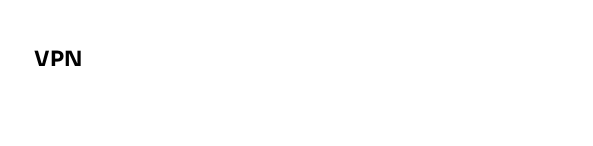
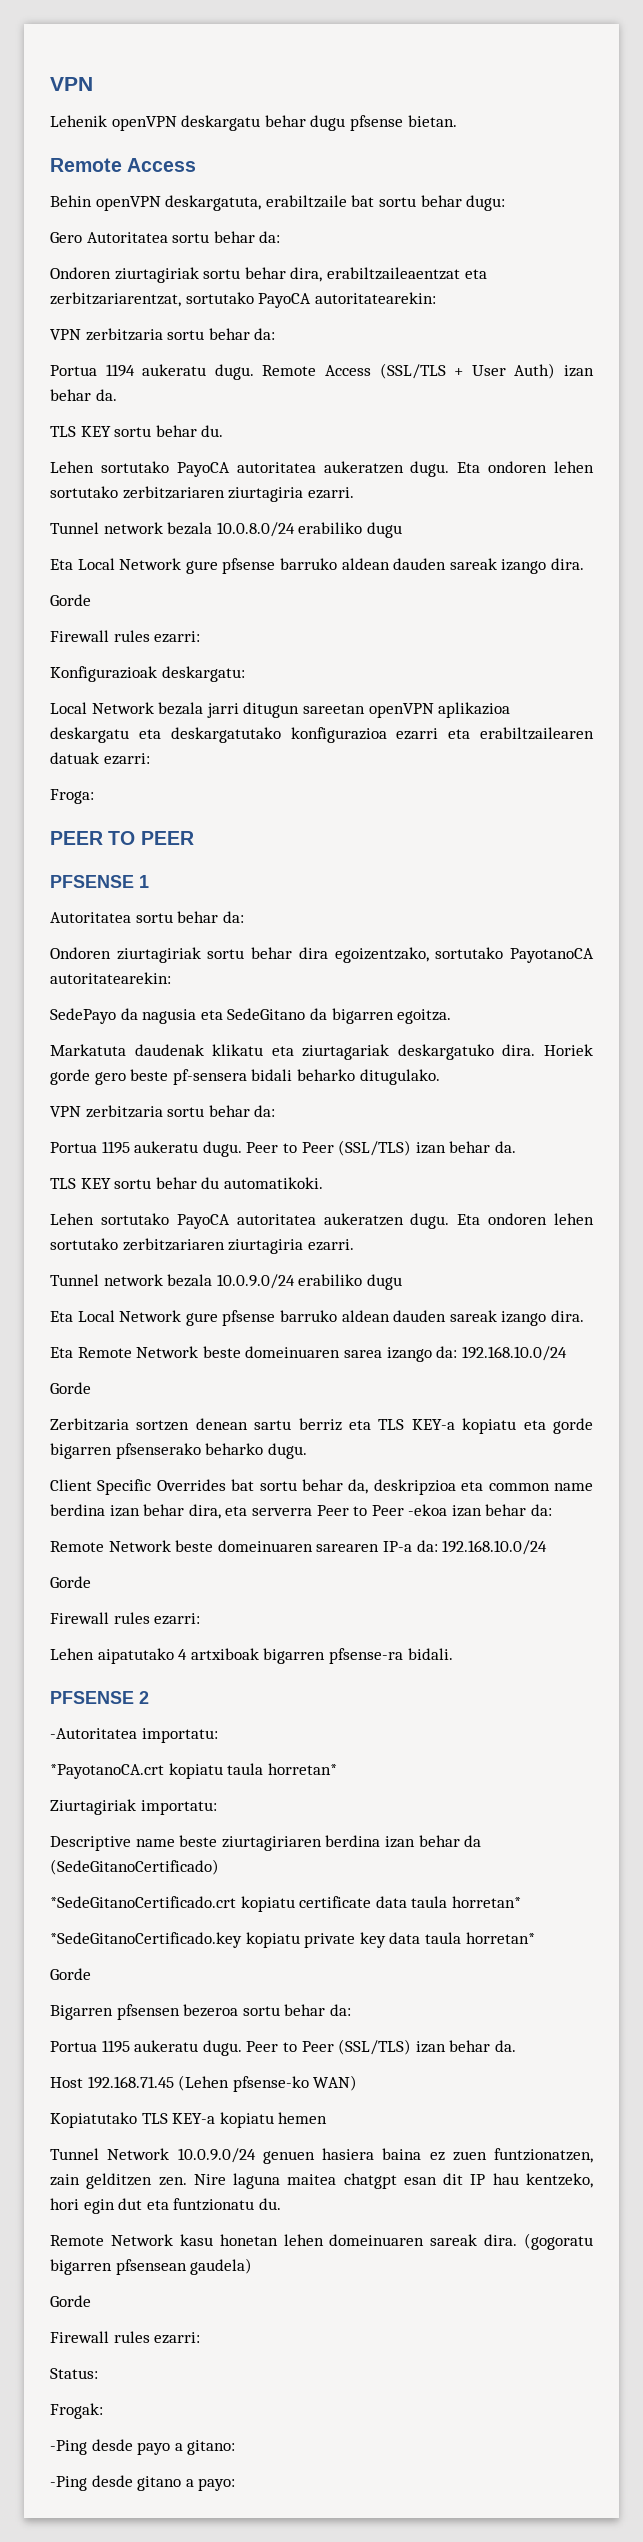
[34,50,82,66] VPN -> [50,77,93,91] [50,115,457,131] [50,158,197,172] [50,195,506,211] [50,231,281,243] [50,267,487,283] [50,292,436,308] [50,328,276,341] [50,363,595,380] [50,389,117,401] [50,425,224,437] [50,461,594,477] [50,486,354,502] [50,522,402,538] [50,558,584,574] [50,594,91,606] [50,630,201,643] [50,666,245,682] [50,702,511,718] [50,727,594,743] [50,752,150,765] [50,789,94,804] [50,831,194,845] [50,875,149,888] [50,911,244,923] [50,947,594,963] [50,972,171,984] [50,1008,452,1024] [50,1044,593,1060] [50,1069,440,1085] [50,1105,276,1118] [50,1140,516,1157] [50,1177,323,1189] [50,1213,594,1229] [50,1238,354,1254] [50,1274,402,1290] [50,1310,584,1326] [50,1346,567,1362] [50,1382,91,1394] [50,1418,593,1434] [50,1443,307,1459] [50,1479,593,1495] [50,1504,553,1519] [50,1540,548,1555] [50,1576,91,1588] [50,1612,201,1625] [50,1648,453,1664] [50,1691,149,1704] [50,1728,218,1743] [50,1763,337,1779] [50,1799,217,1815] [50,1835,482,1851] [50,1859,219,1875] [50,1896,521,1912] [50,1932,535,1948] [50,1968,91,1980] [50,2004,351,2020] [50,2039,516,2056] [50,2075,358,2092] [50,2112,328,2128] [50,2148,593,2164] [50,2173,593,2189] [50,2198,281,2214] [50,2233,593,2250] [50,2258,253,2275] [50,2295,91,2307] [50,2331,201,2344] [50,2368,98,2379] [50,2403,103,2419] [50,2439,236,2455] [50,2475,236,2491] VPN // Lehenik openVPN deskargatu behar dugu pfsense bietan. // Remote Access // Behin openVPN deskargatuta, erabiltzaile bat sortu behar dugu: // Gero Autoritatea sortu behar da: // Ondoren ziurtagiriak sortu behar dira, erabiltzaileaentzat eta zerbitzariarentzat, sortutako PayoCA autoritatearekin: // VPN zerbitzaria sortu behar da: // Portua 1194 aukeratu dugu. Remote Access (SSL/TLS + User Auth) izan behar da. // TLS KEY sortu behar du. // Lehen sortutako PayoCA autoritatea aukeratzen dugu. Eta ondoren lehen sortutako zerbitzariaren ziurtagiria ezarri. // Tunnel network bezala 10.0.8.0/24 erabiliko dugu // Eta Local Network gure pfsense barruko aldean dauden sareak izango dira. // Gorde // Firewall rules ezarri: // Konfigurazioak deskargatu: // Local Network bezala jarri ditugun sareetan openVPN aplikazioa deskargatu eta deskargatutako konfigurazioa ezarri eta erabiltzailearen datuak ezarri: // Froga: // PEER TO PEER // PFSENSE 1 // Autoritatea sortu behar da: // Ondoren ziurtagiriak sortu behar dira egoizentzako, sortutako PayotanoCA autoritatearekin: // SedePayo da nagusia eta SedeGitano da bigarren egoitza. // Markatuta daudenak klikatu eta ziurtagariak deskargatuko dira. Horiek gorde gero beste pf-sensera bidali beharko ditugulako. // VPN zerbitzaria sortu behar da: // Portua 1195 aukeratu dugu. Peer to Peer (SSL/TLS) izan behar da. // TLS KEY sortu behar du automatikoki. // Lehen sortutako PayoCA autoritatea aukeratzen dugu. Eta ondoren lehen sortutako zerbitzariaren ziurtagiria ezarri. // Tunnel network bezala 10.0.9.0/24 erabiliko dugu // Eta Local Network gure pfsense barruko aldean dauden sareak izango dira. // Eta Remote Network beste domeinuaren sarea izango da: 192.168.10.0/24 // Gorde // Zerbitzaria sortzen denean sartu berriz eta TLS KEY-a kopiatu eta gorde bigarren pfsenserako beharko dugu. // Client Specific Overrides bat sortu behar da, deskripzioa eta common name berdina izan behar dira, eta serverra Peer to Peer -ekoa izan behar da: // Remote Network beste domeinuaren sarearen IP-a da: 192.168.10.0/24 // Gorde // Firewall rules ezarri: // Lehen aipatutako 4 artxiboak bigarren pfsense-ra bidali. // PFSENSE 2 // -Autoritatea importatu: // *PayotanoCA.crt kopiatu taula horretan* // Ziurtagiriak importatu: // Descriptive name beste ziurtagiriaren berdina izan behar da (SedeGitanoCertificado) // *SedeGitanoCertificado.crt kopiatu certificate data taula horretan* // *SedeGitanoCertificado.key kopiatu private key data taula horretan* // Gorde // Bigarren pfsensen bezeroa sortu behar da: // Portua 1195 aukeratu dugu. Peer to Peer (SSL/TLS) izan behar da. // Host 192.168.71.45 (Lehen pfsense-ko WAN) // Kopiatutako TLS KEY-a kopiatu hemen // Tunnel Network 10.0.9.0/24 genuen hasiera baina ez zuen funtzionatzen, zain gelditzen zen. Nire laguna maitea chatgpt esan dit IP hau kentzeko, hori egin dut eta funtzionatu du. // Remote Network kasu honetan lehen domeinuaren sareak dira. (gogoratu bigarren pfsensean gaudela) // Gorde // Firewall rules ezarri: // Status: // Frogak: // -Ping desde payo a gitano: // -Ping desde gitano a payo:

